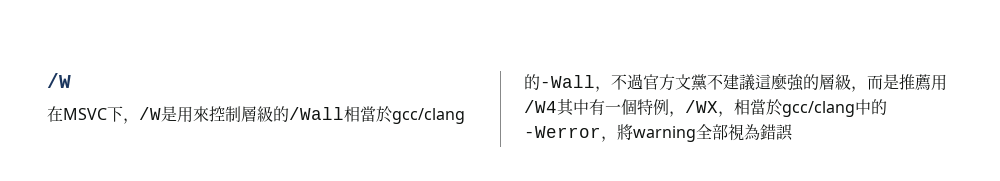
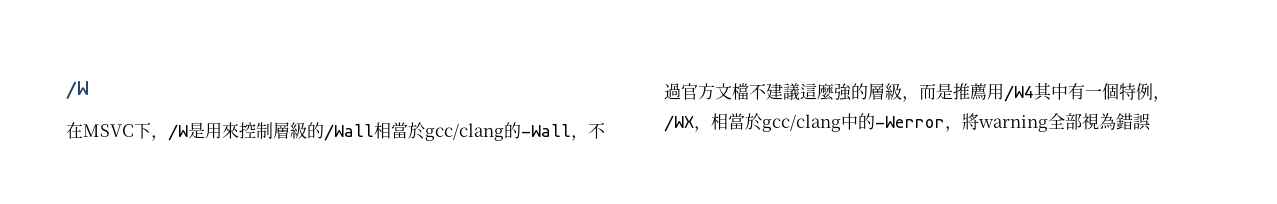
[691,74,707,91] 黨 -> [732,83,749,100] 檔

